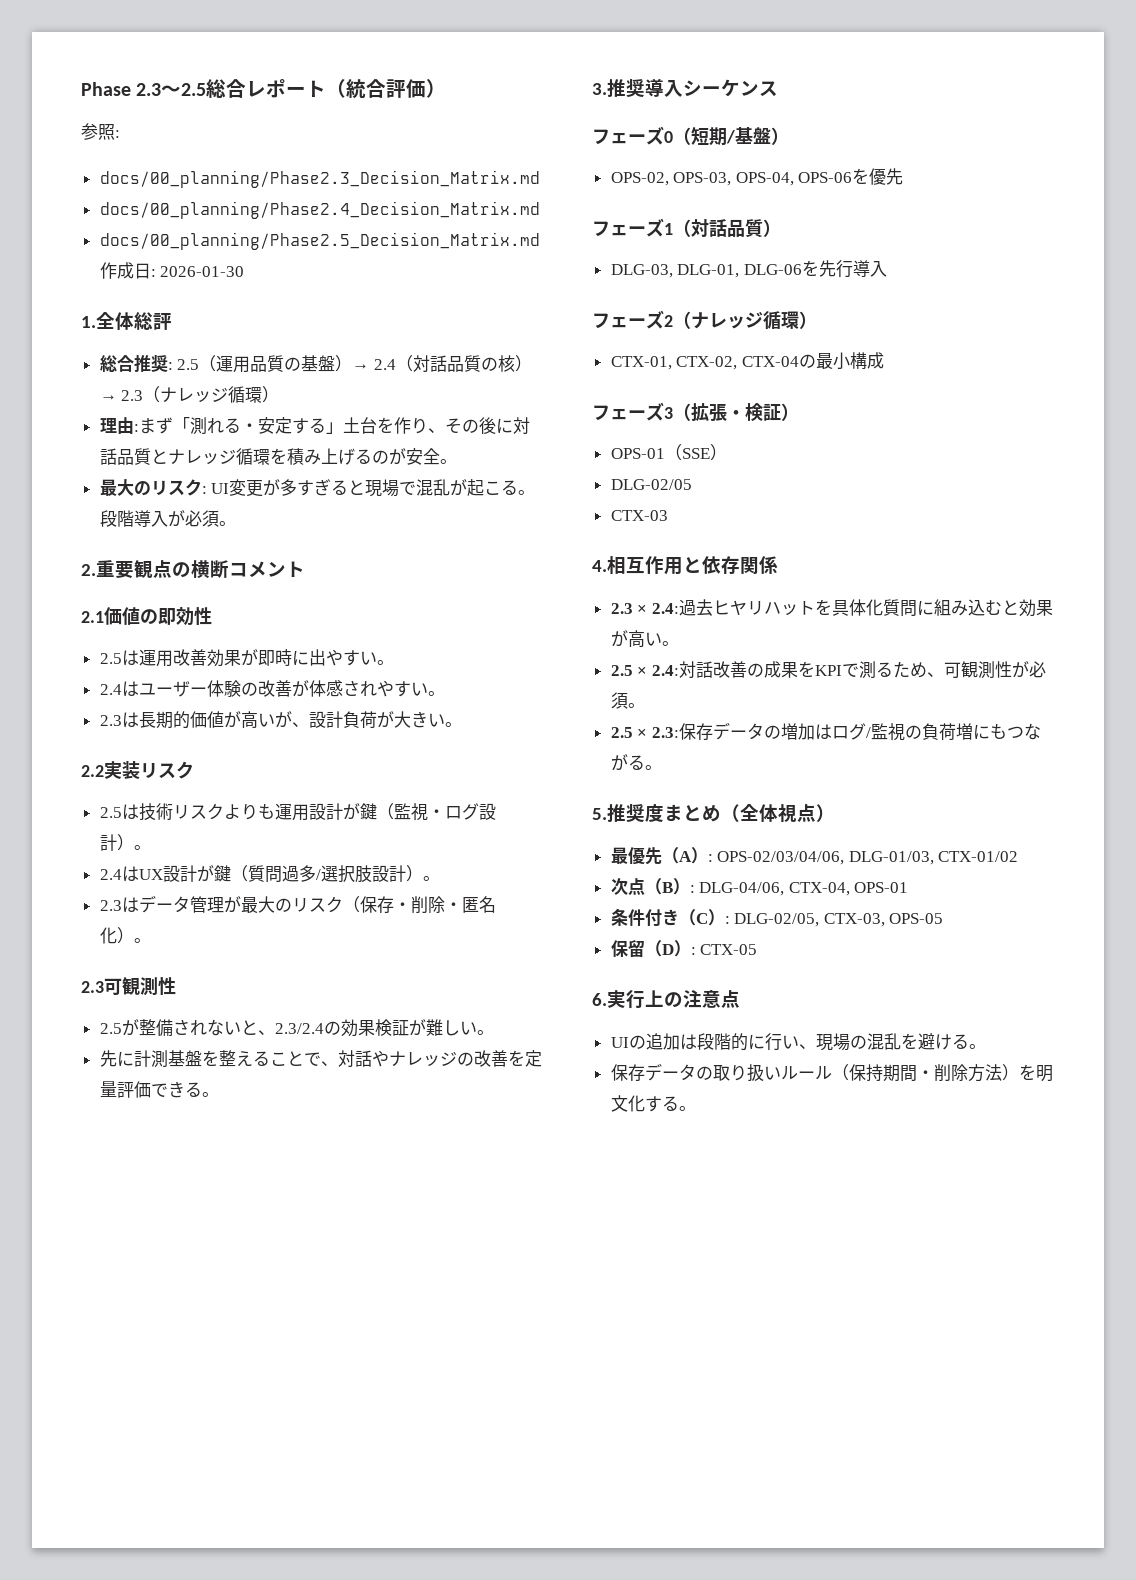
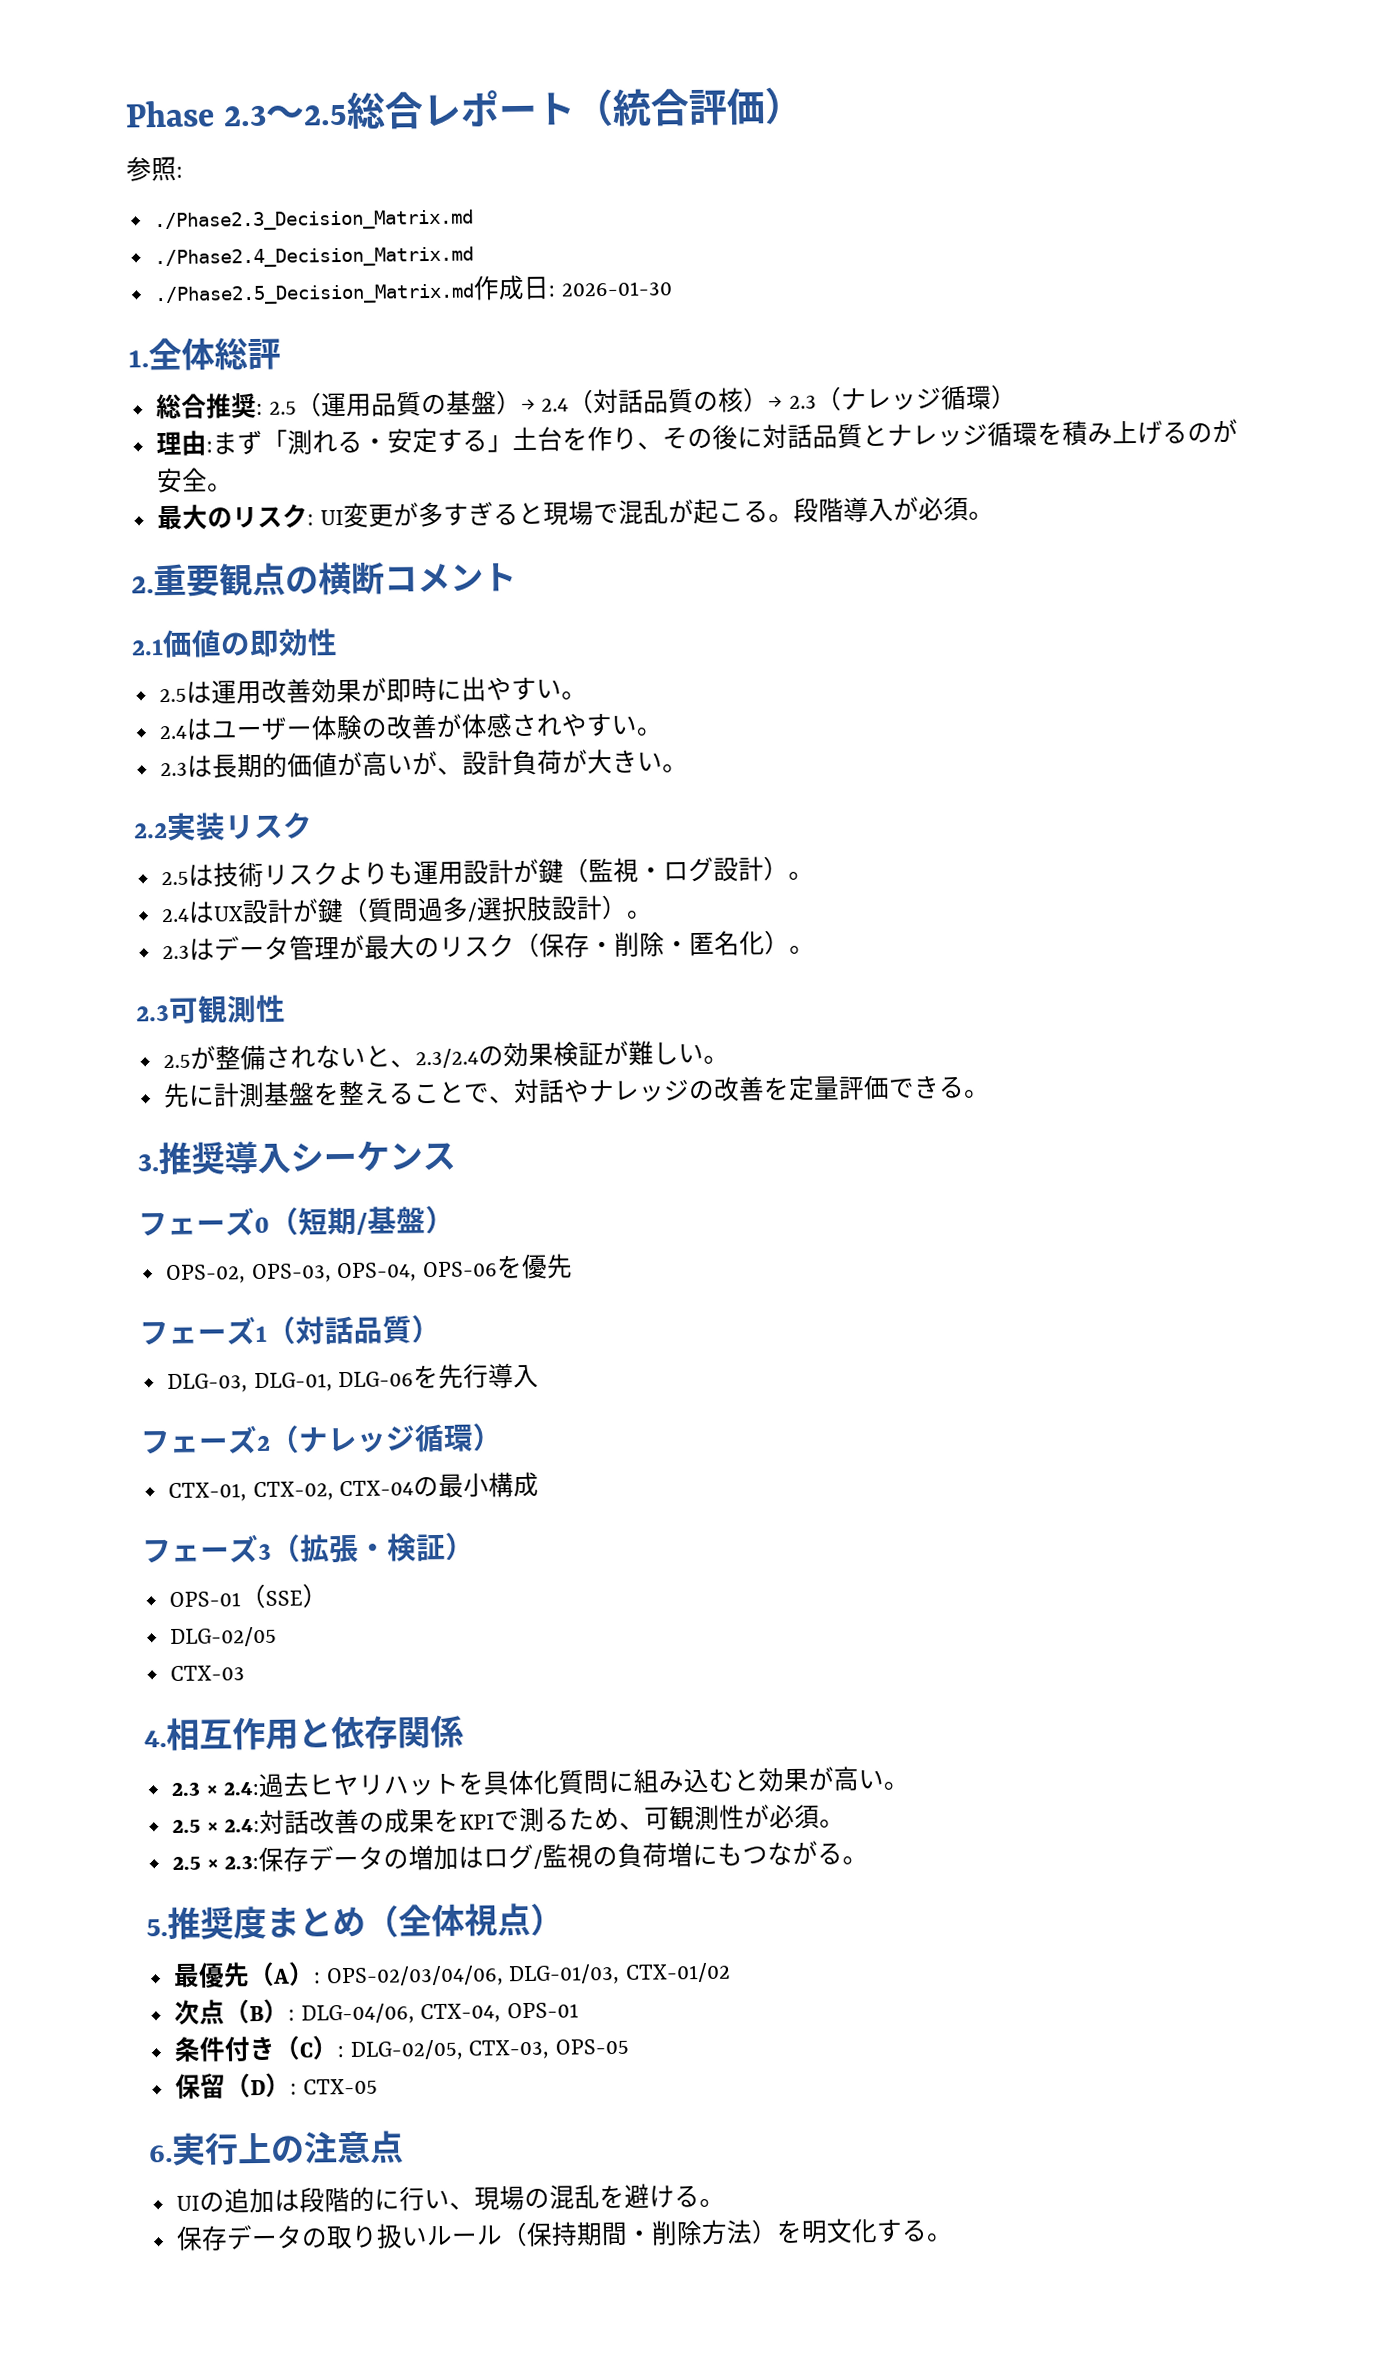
[99,170,540,188] [99,201,540,219] [99,232,540,250] docs/00_planning/Phase2.3_Decision_Matrix.md // docs/00_planning/Phase2.4_Decision_Matrix.md // docs/00_planning/Phase2.5_Decision_Matrix.md -> [153,209,474,232] [153,246,474,269] [153,283,475,306] ./Phase2.3_Decision_Matrix.md // ./Phase2.4_Decision_Matrix.md // ./Phase2.5_Decision_Matrix.md

